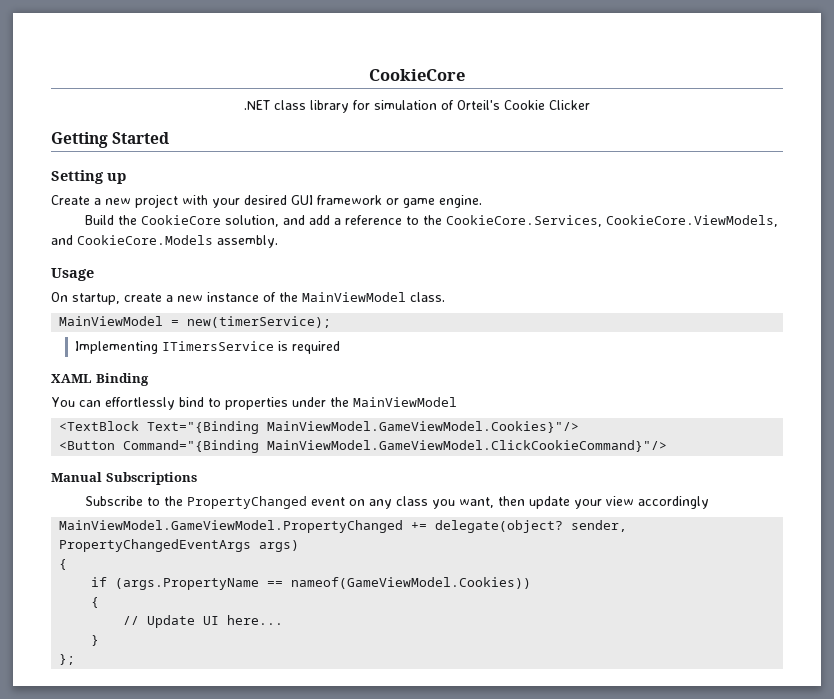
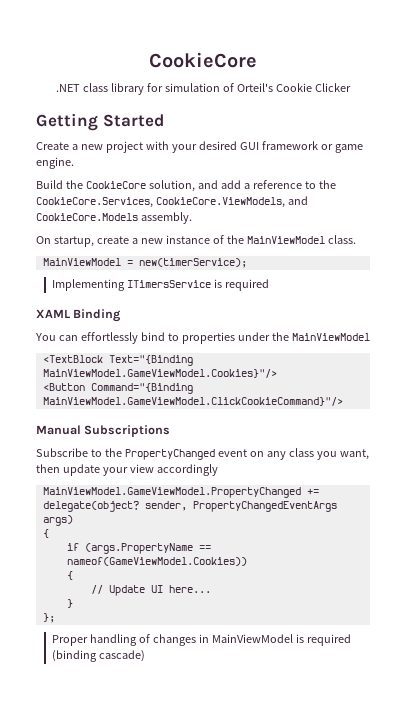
[51,170,126,184] // Setting up -> (164, 120) none
[51,268,94,281] // Usage -> (192, 218) none
(76, 659) none -> [52,634,351,646] [52,650,146,662] // Proper handling of changes in MainViewModel is required (binding cascade)

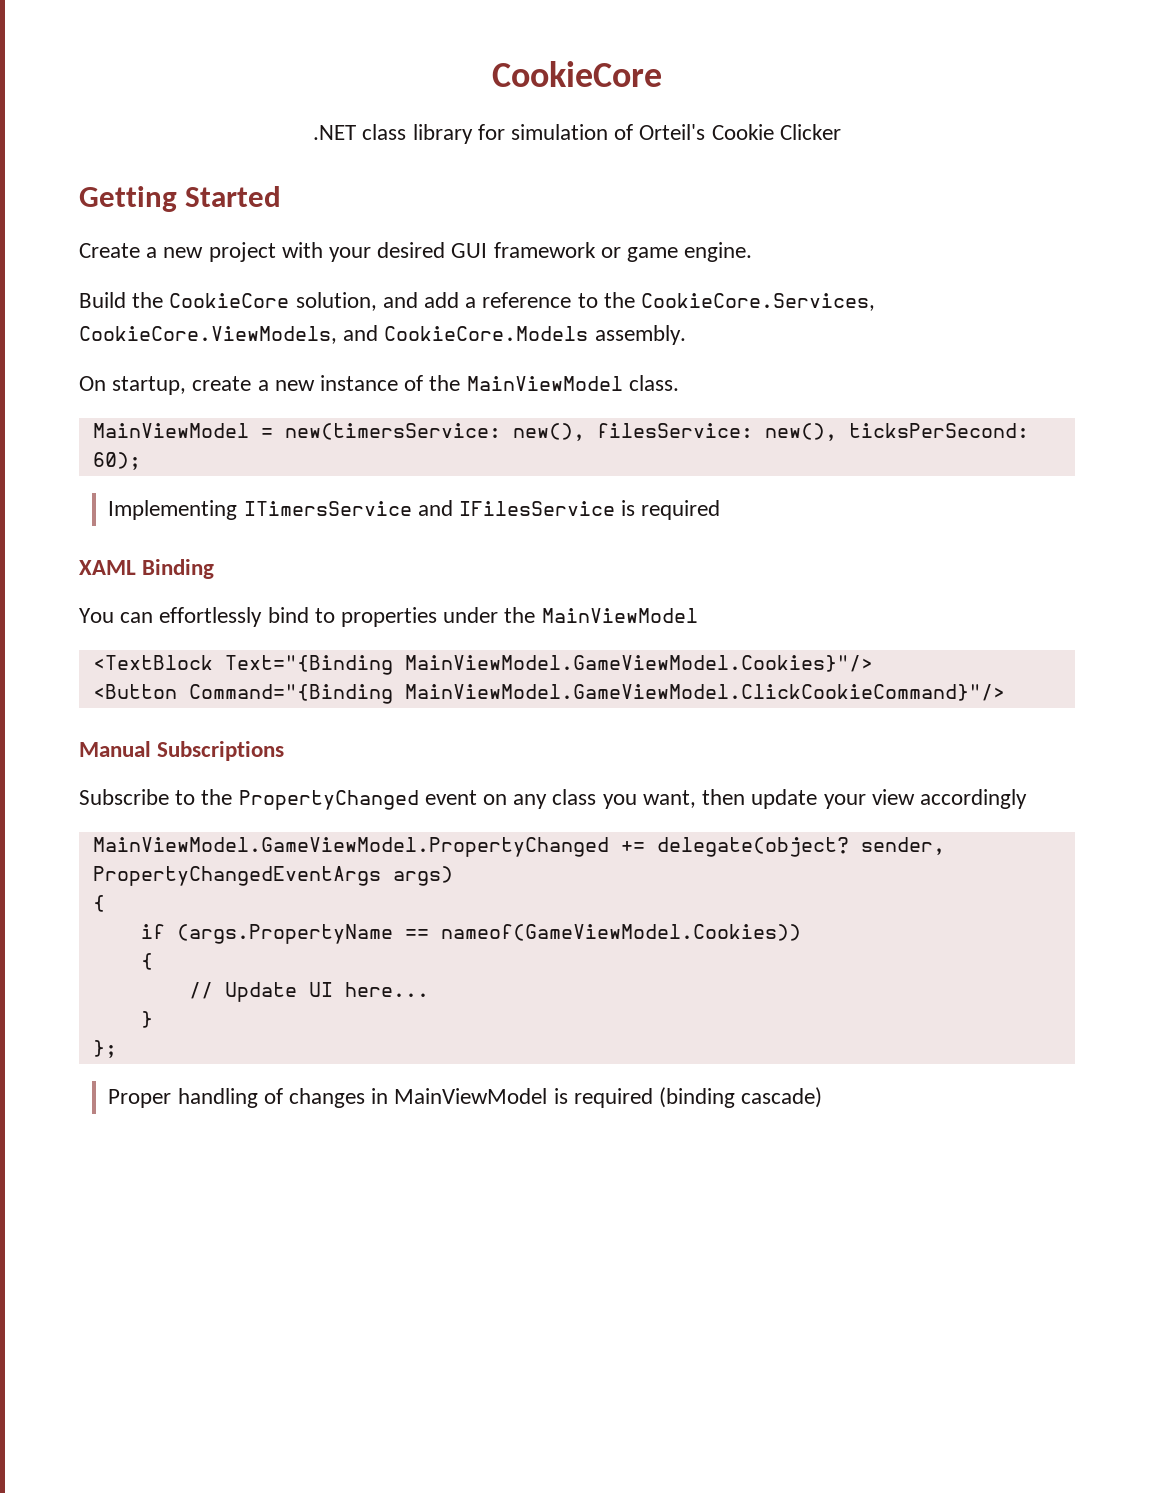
[138,258,247,268] new(timerService); -> [284,423,1029,441] [92,452,141,470] new(timersService: new(), filesService: new(), ticksPerSecond: 60);
(212, 284) none -> [417,500,616,516] and IFilesService

